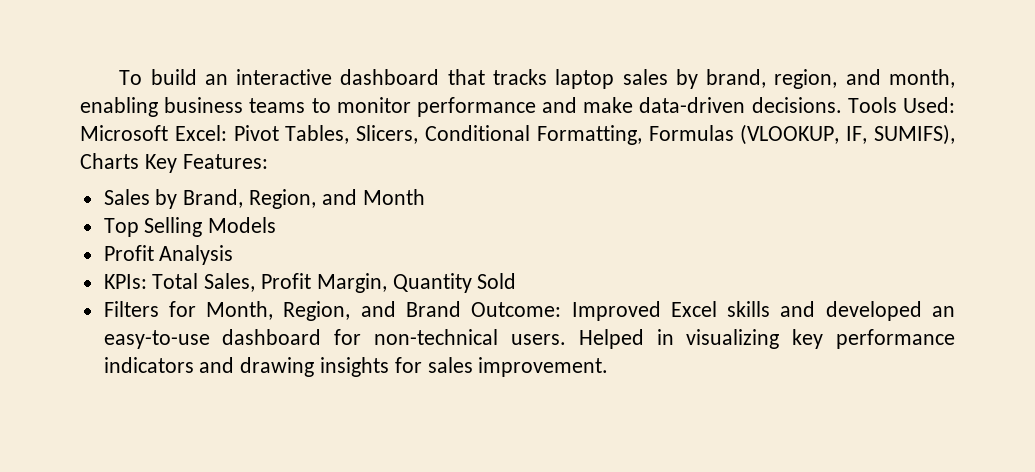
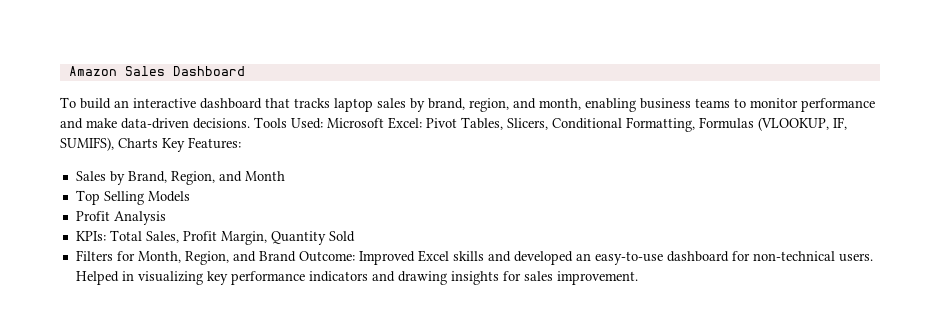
(119, 77) none -> [68,66,245,76] Amazon Sales Dashboard //

